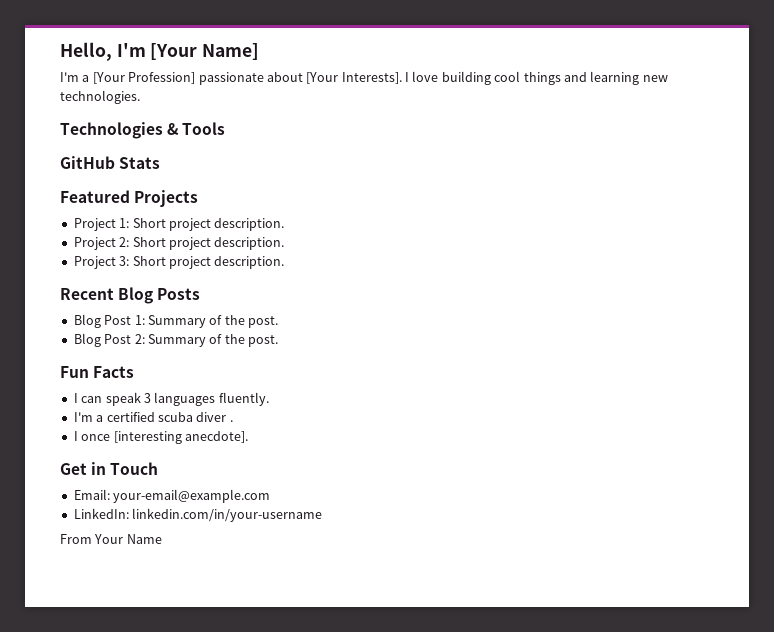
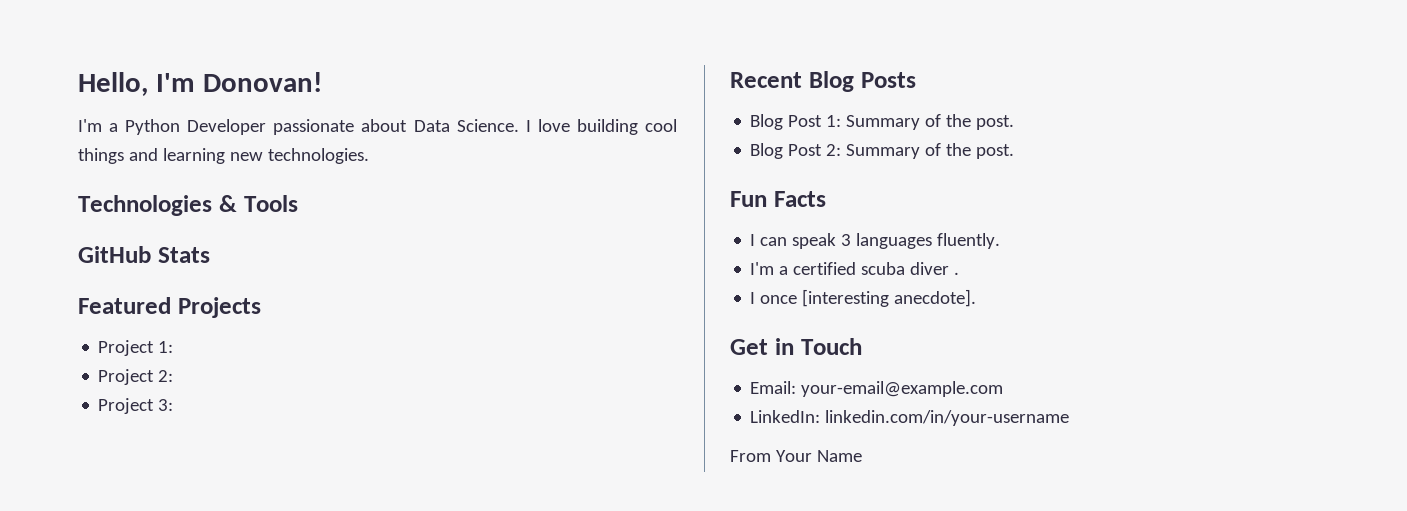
[150,43,260,60] [60,72,402,85] [Your Name] // I'm a [Your Profession] passionate about [Your Interests]. -> [202,72,322,92] [78,119,519,135] Donovan! // I'm a Python Developer passionate about Data Science.
[132,218,285,231] Short project description. -> (174, 347) none
[132,237,285,250] Short project description. -> (174, 376) none
[132,256,285,269] Short project description. -> (174, 405) none

